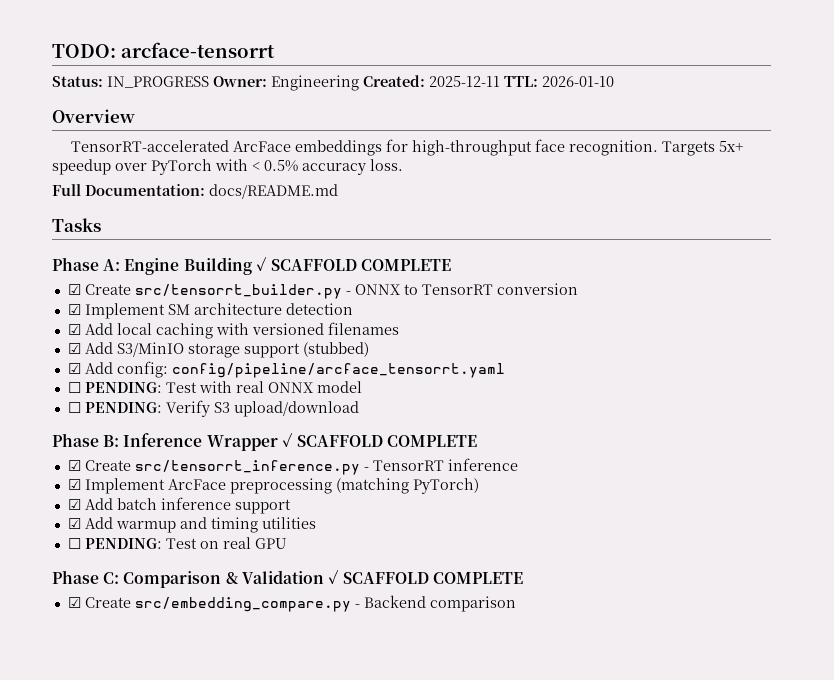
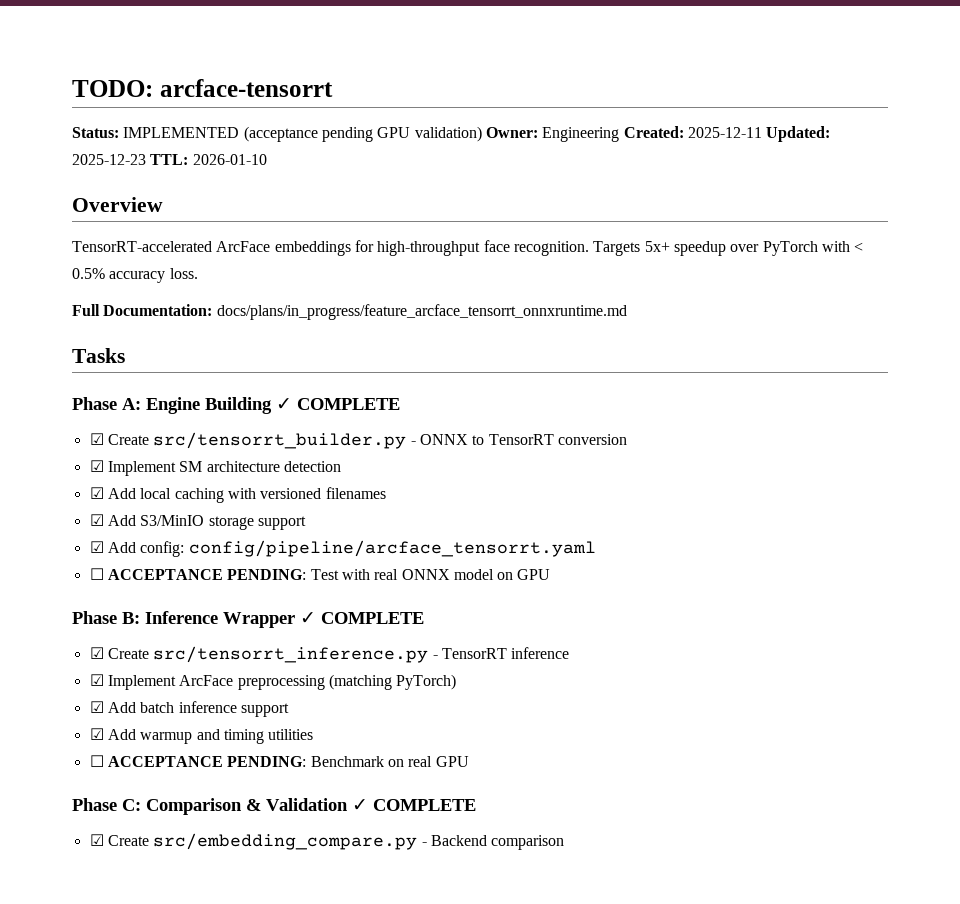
[107,76,209,88] IN_PROGRESS -> [123,126,482,142] IMPLEMENTED (acceptance pending GPU validation)
(500, 81) none -> [766,126,831,142] [72,154,146,165] Updated: 2025-12-23
[209,184,338,199] docs/README.md -> [216,304,627,320] docs/plans/in_progress/feature_arcface_tensorrt_onnxruntime.md
[270,259,357,271] SCAFFOLD -> (292, 404) none
[302,342,369,357] (stubbed) -> (306, 523) none
(81, 387) none -> [107,569,223,580] ACCEPTANCE
[67,400,359,417] // ☐ PENDING: Verify S3 upload/download -> [497,569,551,580] on GPU
[296,435,383,447] SCAFFOLD -> (316, 618) none
[84,538,197,549] PENDING: Test -> [107,756,384,767] ACCEPTANCE PENDING: Benchmark
[343,572,430,584] SCAFFOLD -> (368, 805) none

